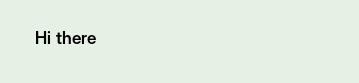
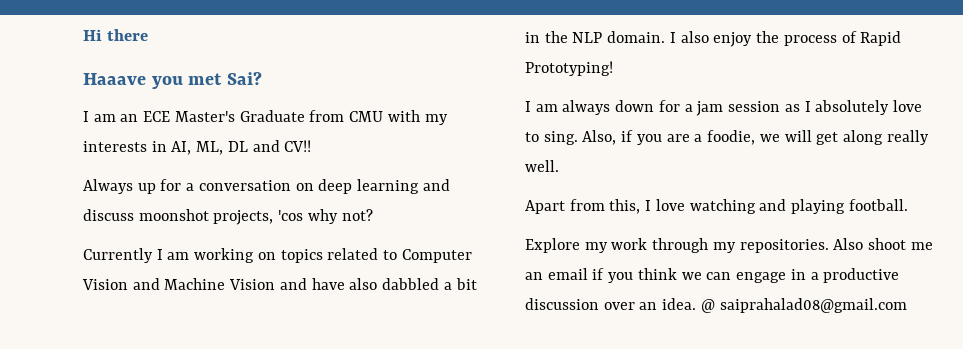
(96, 37) none -> [83,72,262,89] [83,110,448,125] [83,140,312,155] [83,179,450,194] [83,209,373,225] [83,248,472,263] [82,278,477,290] [525,31,902,47] [525,61,613,76] [525,100,922,116] [525,130,929,145] [525,160,559,172] [525,199,908,214] [525,238,933,253] [525,268,900,283] [525,298,907,313] // Haaave you met Sai? // I am an ECE Master's Graduate from CMU with my interests in AI, ML, DL and CV!! // Always up for a conversation on deep learning and discuss moonshot projects, 'cos why not? // Currently I am working on topics related to Computer Vision and Machine Vision and have also dabbled a bit in the NLP domain. I also enjoy the process of Rapid Prototyping! // I am always down for a jam session as I absolutely love to sing. Also, if you are a foodie, we will get along really well. // Apart from this, I love watching and playing football. // Explore my work through my repositories. Also shoot me an email if you think we can engage in a productive discussion over an idea. @ saiprahalad08@gmail.com

